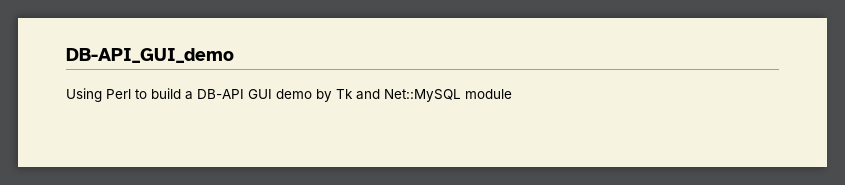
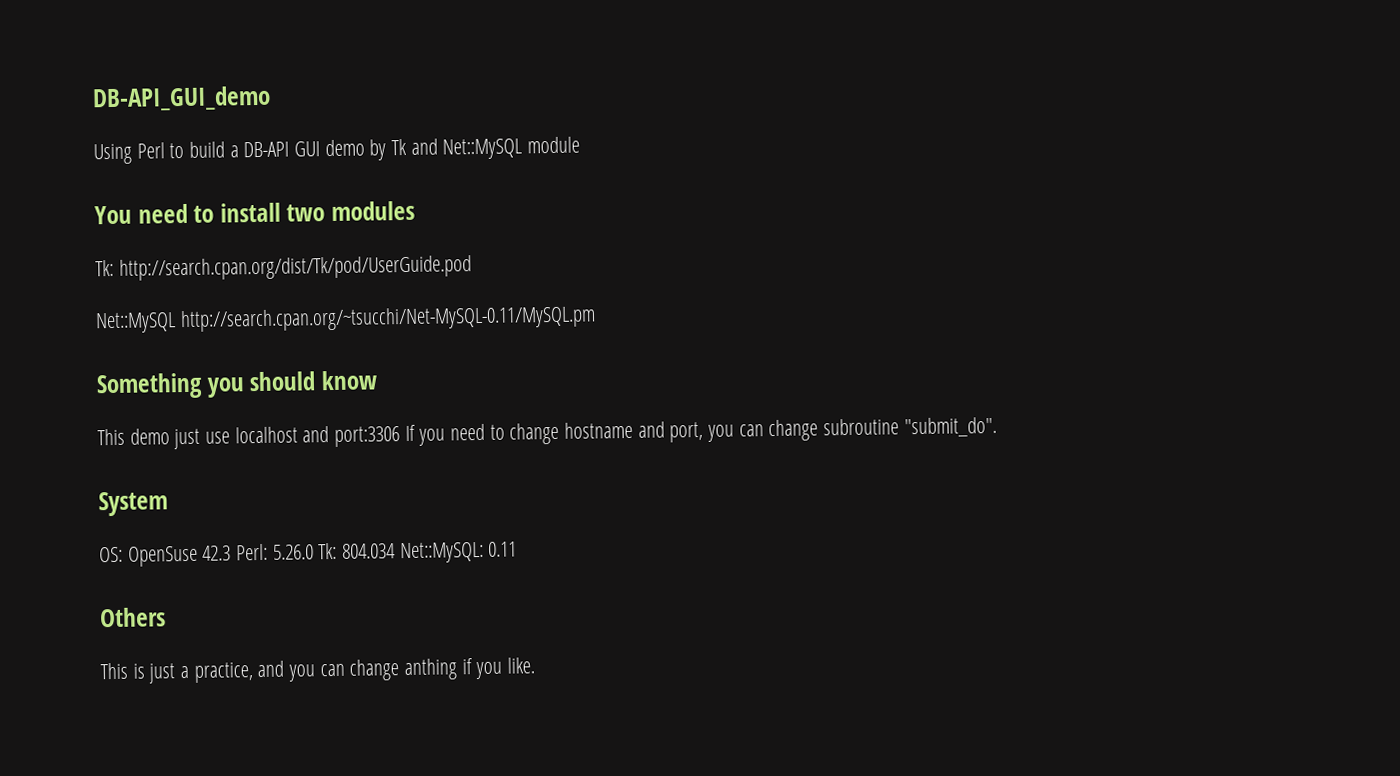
(512, 94) none -> [94,200,416,225] [95,255,472,281] [95,305,596,334] [96,370,377,400] [97,416,997,450] [98,491,168,517] [99,541,518,567] [99,607,166,628] [100,657,536,684] // You need to install two modules // Tk: http://search.cpan.org/dist/Tk/pod/UserGuide.pod // Net::MySQL http://search.cpan.org/~tsucchi/Net-MySQL-0.11/MySQL.pm // Something you should know // This demo just use localhost and port:3306 If you need to change hostname and port, you can change subroutine "submit_do". // System // OS: OpenSuse 42.3 Perl: 5.26.0 Tk: 804.034 Net::MySQL: 0.11 // Others // This is just a practice, and you can change anthing if you like.

